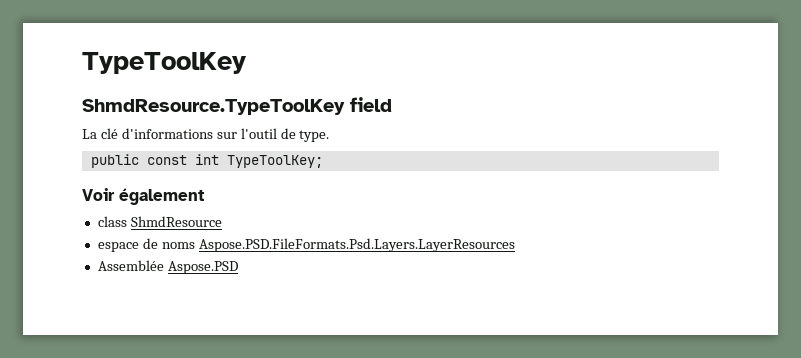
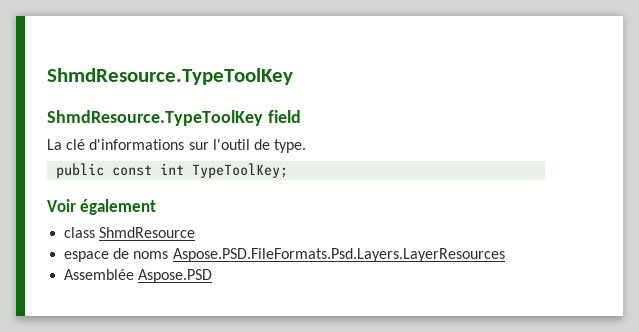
[82,52,246,74] TypeToolKey -> [47,68,293,85] ShmdResource.TypeToolKey

